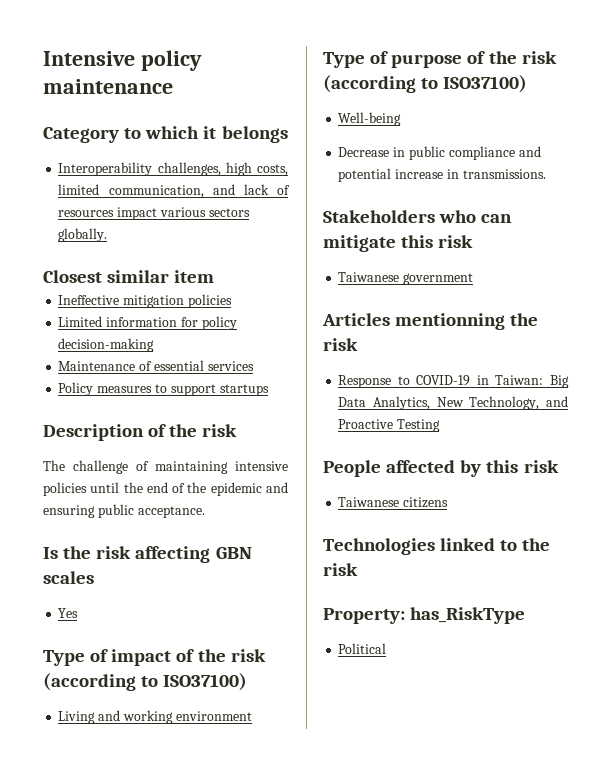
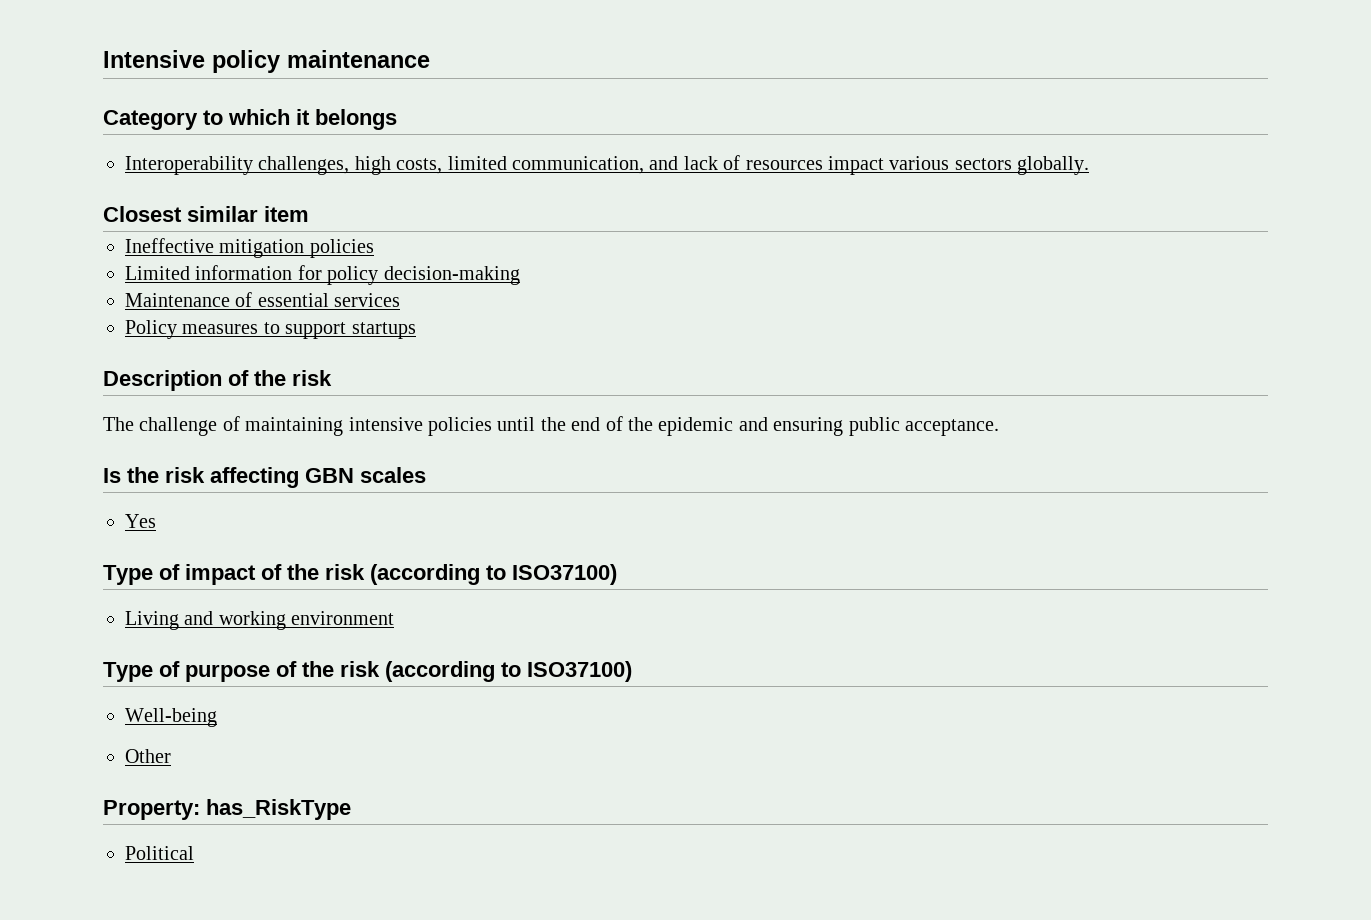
[338,146,541,160] [338,168,546,182] [323,210,513,223] [323,235,474,252] [338,272,474,285] [322,313,539,330] [323,338,358,351] [338,375,569,388] [338,396,568,410] [338,419,441,432] [323,460,559,477] [338,497,449,508] [323,538,551,555] [323,563,358,576] Decrease in public compliance and potential increase in transmissions. // Stakeholders who can mitigate this risk // Taiwanese government // Articles mentionning the risk // Response to COVID-19 in Taiwan: Big Data Analytics, New Technology, and Proactive Testing // People affected by this risk // Taiwanese citizens // Technologies linked to the risk -> [125,749,171,763] Other

